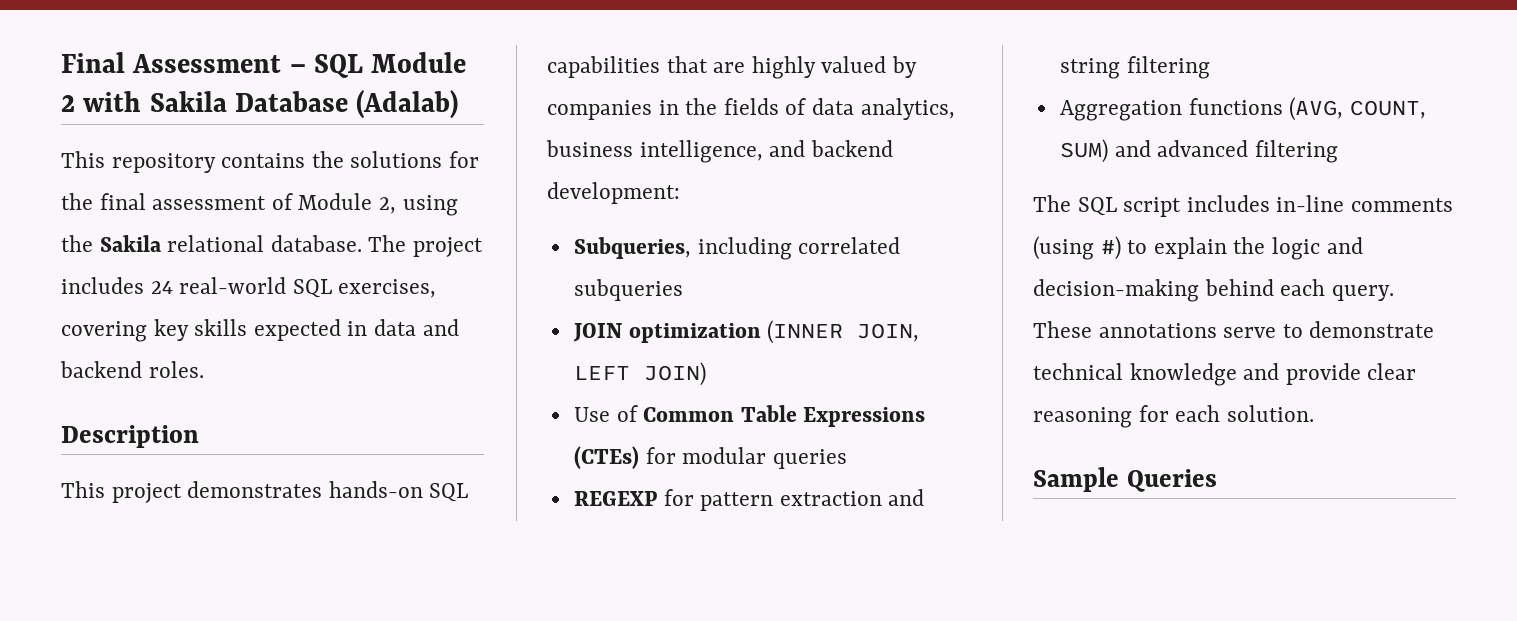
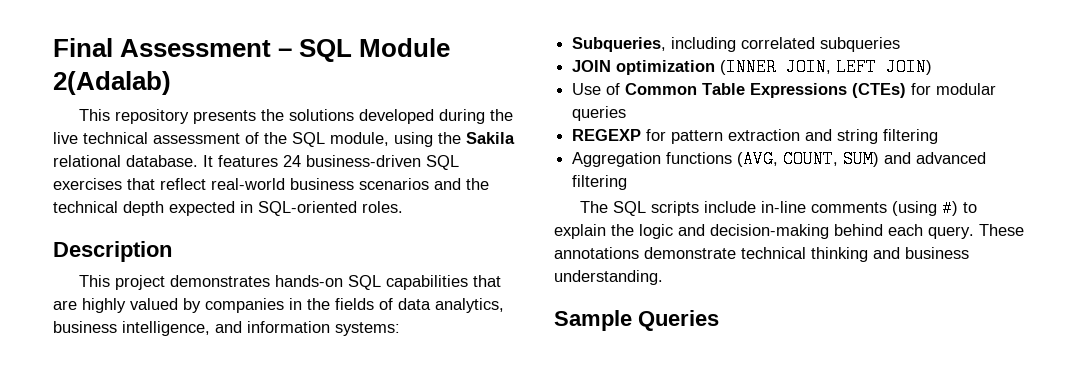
[61,90,459,119] 2 with Sakila Database (Adalab) -> [53,71,171,95] 2(Adalab)
[221,153,306,168] contains -> [193,110,257,124] presents
[449,151,480,168] [61,193,397,214] for the final assessment of Module 2, -> [359,109,514,124] [53,132,389,147] developed during the live technical assessment of the SQL module,
[368,235,484,257] [61,277,437,298] [61,319,459,342] [60,361,142,378] The project includes 24 real-world SQL exercises, covering key skills expected in data and backend -> [203,155,459,170] [53,178,489,190] [53,201,357,216] It features 24 business-driven SQL exercises that reflect real-world business scenarios and the technical depth expected in SQL-oriented
[810,140,893,157] [547,182,680,204] backend development: -> [247,321,400,336] information systems:
[1123,195,1270,217] script includes -> [651,201,757,216] scripts include
[1223,321,1435,338] [1033,363,1417,386] [1033,405,1314,428] serve to demonstrate technical knowledge and provide clear reasoning for each solution. -> [644,247,969,262] [554,270,663,285] demonstrate technical thinking and business understanding.

